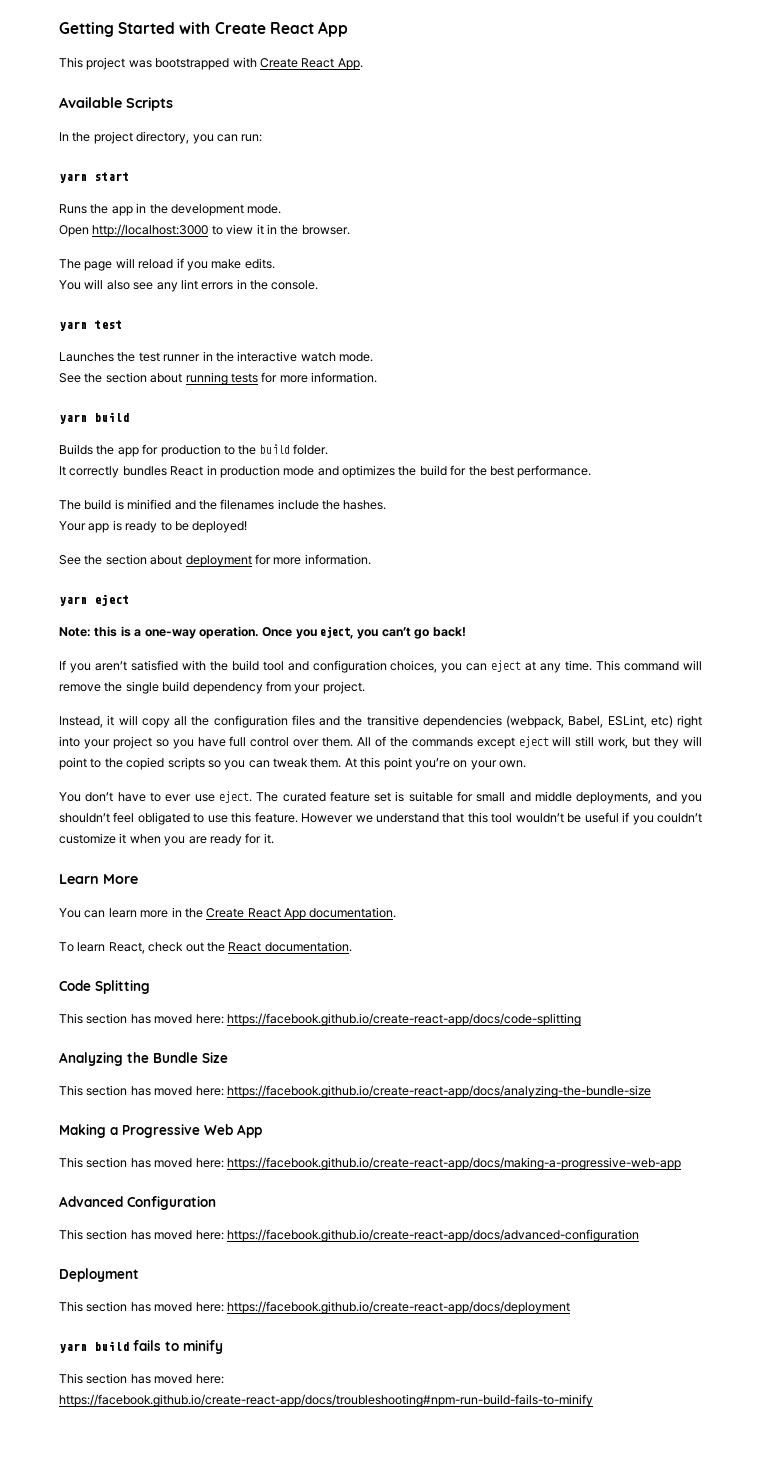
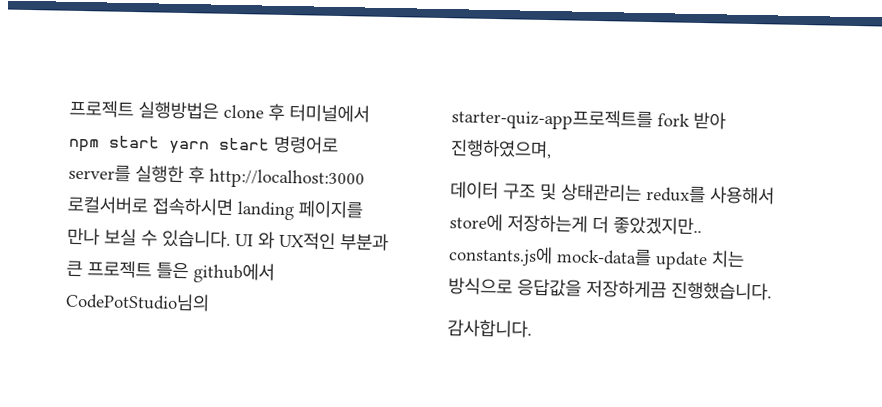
[59,21,348,37] [59,57,363,70] [59,97,173,111] [59,131,263,144] [59,172,129,183] [59,203,282,216] [59,224,350,237] [59,258,275,271] [59,279,319,292] [59,320,122,331] [59,351,373,362] [59,372,377,385] [59,412,129,424] [59,444,328,457] [59,465,592,478] [59,499,387,510] [59,520,248,533] [59,554,371,567] [59,594,129,606] [59,626,466,639] [59,660,703,673] [59,681,365,694] [59,715,702,728] [59,736,703,749] [59,757,526,770] [59,791,702,804] [59,812,703,825] [59,833,274,846] [59,874,138,884] [59,907,397,920] [59,941,352,954] [59,980,150,994] [59,1013,581,1026] [59,1052,228,1066] [59,1085,651,1098] [59,1124,262,1138] [59,1157,681,1170] [59,1196,216,1210] [59,1229,639,1242] [59,1268,139,1282] [59,1301,570,1314] [59,1340,223,1354] [59,1373,224,1384] [59,1394,593,1407] Getting Started with Create React App // This project was bootstrapped with Create React App. // Available Scripts // In the project directory, you can run: // yarn start // Runs the app in the development mode. // Open http://localhost:3000 to view it in the browser. // The page will reload if you make edits. // You will also see any lint errors in the console. // yarn test // Launches the test runner in the interactive watch mode. // See the section about running tests for more information. // yarn build // Builds the app for production to the build folder. // It correctly bundles React in production mode and optimizes the build for the best performance. // The build is minified and the filenames include the hashes. // Your app is ready to be deployed! // See the section about deployment for more information. // yarn eject // Note: this is a one-way operation. Once you eject, you can’t go back! // If you aren’t satisfied with the build tool and configuration choices, you can eject at any time. This command will remove the single build dependency from your project. // Instead, it will copy all the configuration files and the transitive dependencies (webpack, Babel, ESLint, etc) right into your project so you have full control over them. All of the commands except eject will still work, but they will point to the copied scripts so you can tweak them. At this point you’re on your own. // You don’t have to ever use eject. The curated feature set is suitable for small and middle deployments, and you shouldn’t feel obligated to use this feature. However we understand that this tool wouldn’t be useful if you couldn’t customize it when you are ready for it. // Learn More // You can learn more in the Create React App documentation. // To learn React, check out the React documentation. // Code Splitting // This section has moved here: https://facebook.github.io/create-react-app/docs/code-splitting // Analyzing the Bundle Size // This section has moved here: https://facebook.github.io/create-react-app/docs/analyzing-the-bundle-size // Making a Progressive Web App // This section has moved here: https://facebook.github.io/create-react-app/docs/making-a-progressive-web-app // Advanced Configuration // This section has moved here: https://facebook.github.io/create-react-app/docs/advanced-configuration // Deployment // This section has moved here: https://facebook.github.io/create-react-app/docs/deployment // yarn build fails to minify // This section has moved here: https://facebook.github.io/create-react-app/docs/troubleshooting#npm-run-build-fails-to-minify -> [69,99,370,123] [68,135,339,155] [68,163,365,190] [67,195,364,221] [67,227,389,251] [66,260,275,284] [65,291,210,312] [451,107,726,132] [450,139,552,160] [450,181,775,205] [449,213,702,236] [448,245,745,271] [448,277,772,301] [447,319,532,338] 프로젝트 실행방법은 clone 후 터미널에서 npm start yarn start 명령어로 server를 실행한 후 http://localhost:3000 로컬서버로 접속하시면 landing 페이지를 만나 보실 수 있습니다. UI 와 UX적인 부분과 큰 프로젝트 틀은 github에서 CodePotStudio님의 starter-quiz-app프로젝트를 fork 받아 진행하였으며, // 데이터 구조 및 상태관리는 redux를 사용해서 store에 저장하는게 더 좋았겠지만.. constants.js에 mock-data를 update 치는 방식으로 응답값을 저장하게끔 진행했습니다. // 감사합니다.

